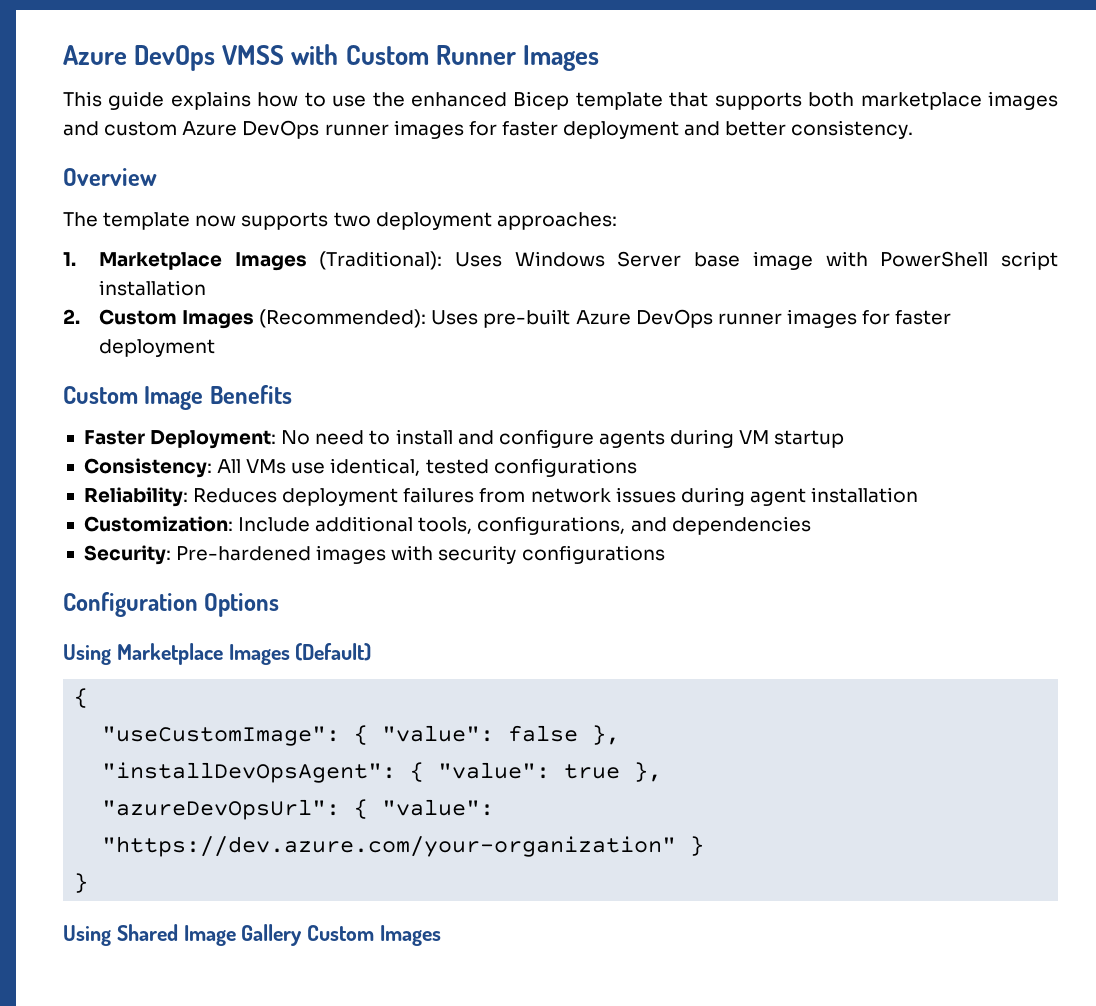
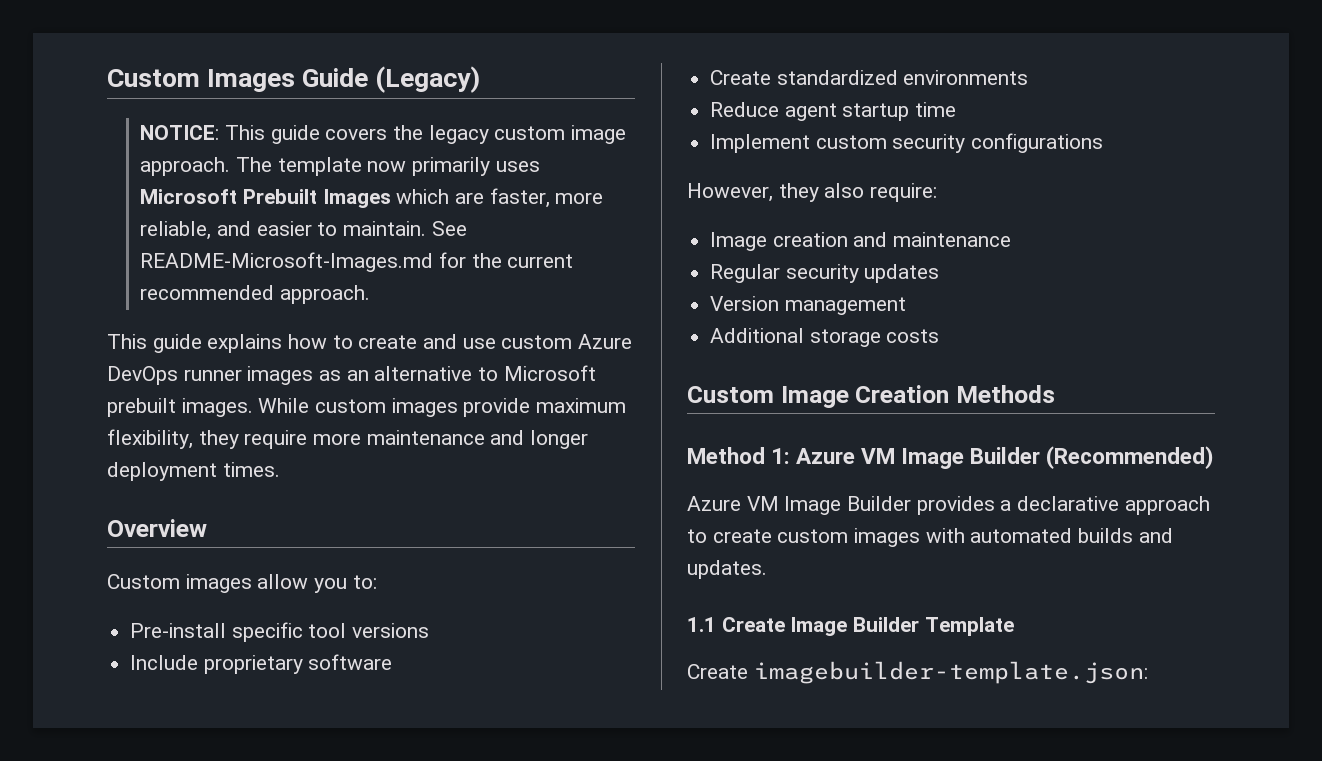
[63,44,599,71] Azure DevOps VMSS with Custom Runner Images -> [107,66,481,93] [140,125,627,144] [140,157,540,176] [140,188,604,208] [140,221,467,240] [140,252,574,272] [140,285,371,304] Custom Images Guide (Legacy) // NOTICE: This guide covers the legacy custom image approach. The template now primarily uses Microsoft Prebuilt Images which are faster, more reliable, and easier to maintain. See README-Microsoft-Images.md for the current recommended approach.
[332,91,1059,110] [63,121,99,136] use the enhanced Bicep template that supports both marketplace images and -> [358,334,496,349] create and use
[468,120,914,139] [63,168,157,186] [63,212,617,230] [63,251,1059,271] [98,280,206,296] [63,309,952,329] [98,339,215,357] [63,385,292,410] [83,429,845,449] [83,458,637,478] [83,487,919,507] [83,516,811,535] [83,545,665,565] [63,592,280,617] [63,643,372,665] [74,688,89,708] [102,725,621,746] [102,762,663,783] [102,799,495,820] [102,836,705,857] [74,873,89,893] [63,924,442,946] for faster deployment and better consistency. // Overview // The template now supports two deployment approaches: // 1. Marketplace Images (Traditional): Uses Windows Server base image with PowerShell script installation // 2. Custom Images (Recommended): Uses pre-built Azure DevOps runner images for faster deployment // Custom Image Benefits // Faster Deployment: No need to install and configure agents during VM startup // Consistency: All VMs use identical, tested configurations // Reliability: Reduces deployment failures from network issues during agent installation // Customization: Include additional tools, configurations, and dependencies // Security: Pre-hardened images with security configurations // Configuration Options // Using Marketplace Images (Default) // { // "useCustomImage": { "value": false }, // "installDevOpsAgent": { "value": true }, // "azureDevOpsUrl": { "value": "https://dev.azure.com/your-organization" } // } // Using Shared Image Gallery Custom Images -> [319,365,596,381] [107,398,627,417] [107,429,589,449] [107,462,280,481] [107,519,207,537] [107,574,377,593] [130,622,430,642] [130,654,393,674] [710,70,1029,85] [710,102,957,121] [710,133,1104,153] [687,183,938,202] [710,232,1012,251] [710,264,940,283] [710,296,906,315] [710,328,940,347] [687,385,1055,408] [687,446,1214,469] [687,496,1210,515] [687,528,1173,547] [687,560,767,579] [687,617,1014,636] [687,661,1148,684] as an alternative to Microsoft prebuilt images. While custom images provide maximum flexibility, they require more maintenance and longer deployment times. // Overview // Custom images allow you to: // Pre-install specific tool versions // Include proprietary software // Create standardized environments // Reduce agent startup time // Implement custom security configurations // However, they also require: // Image creation and maintenance // Regular security updates // Version management // Additional storage costs // Custom Image Creation Methods // Method 1: Azure VM Image Builder (Recommended) // Azure VM Image Builder provides a declarative approach to create custom images with automated builds and updates. // 1.1 Create Image Builder Template // Create imagebuilder-template.json:

